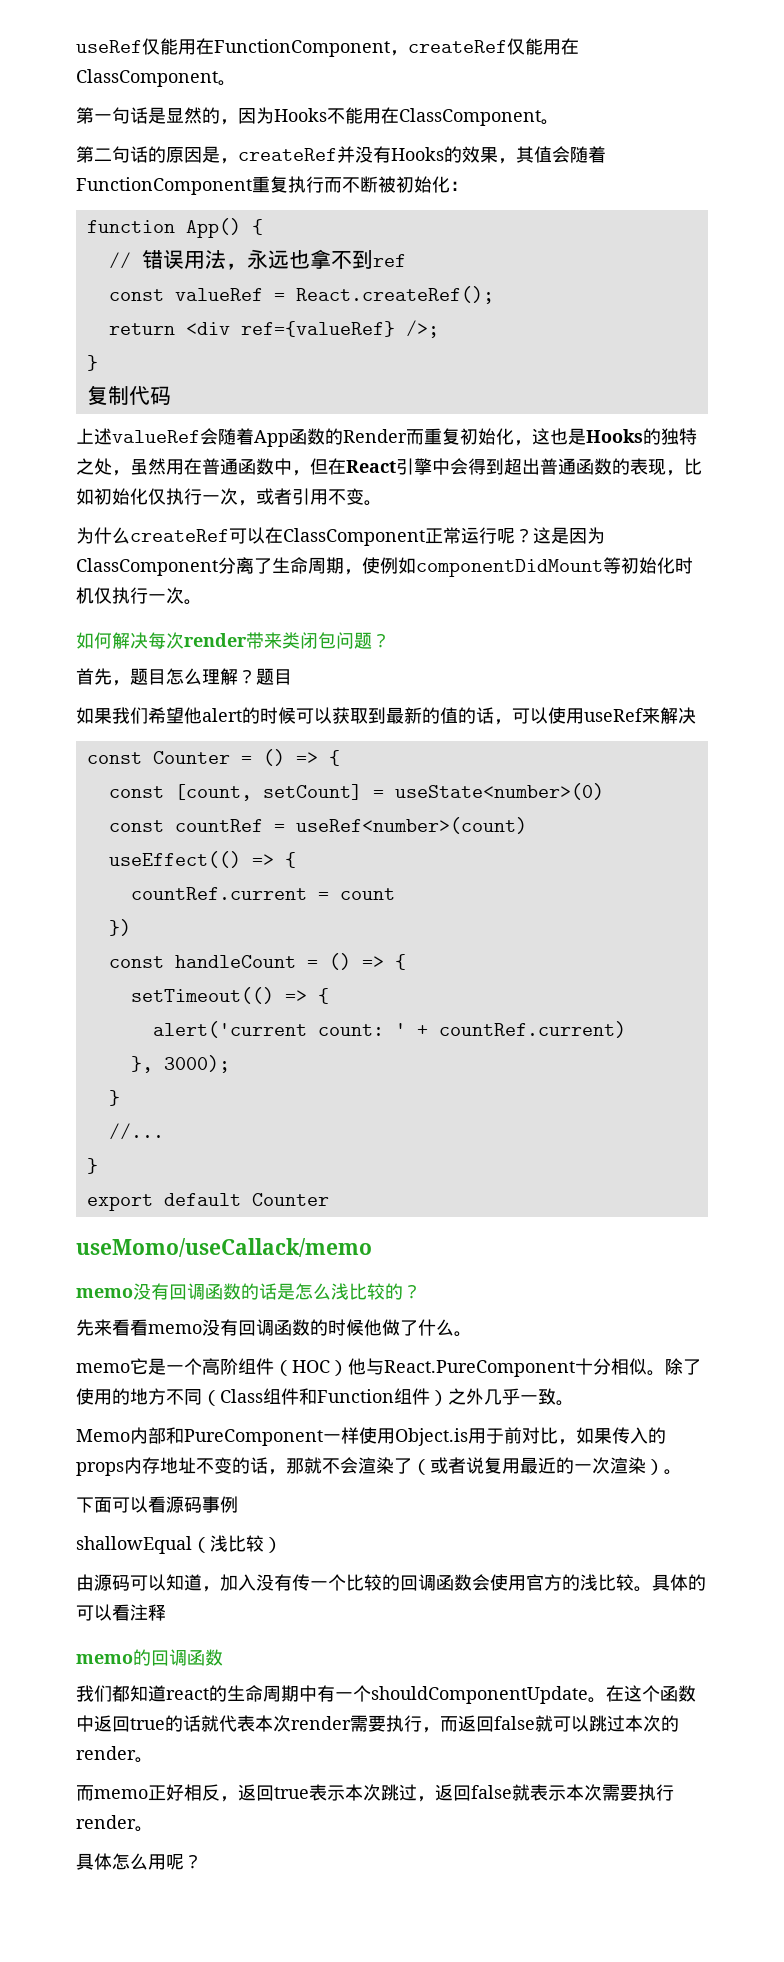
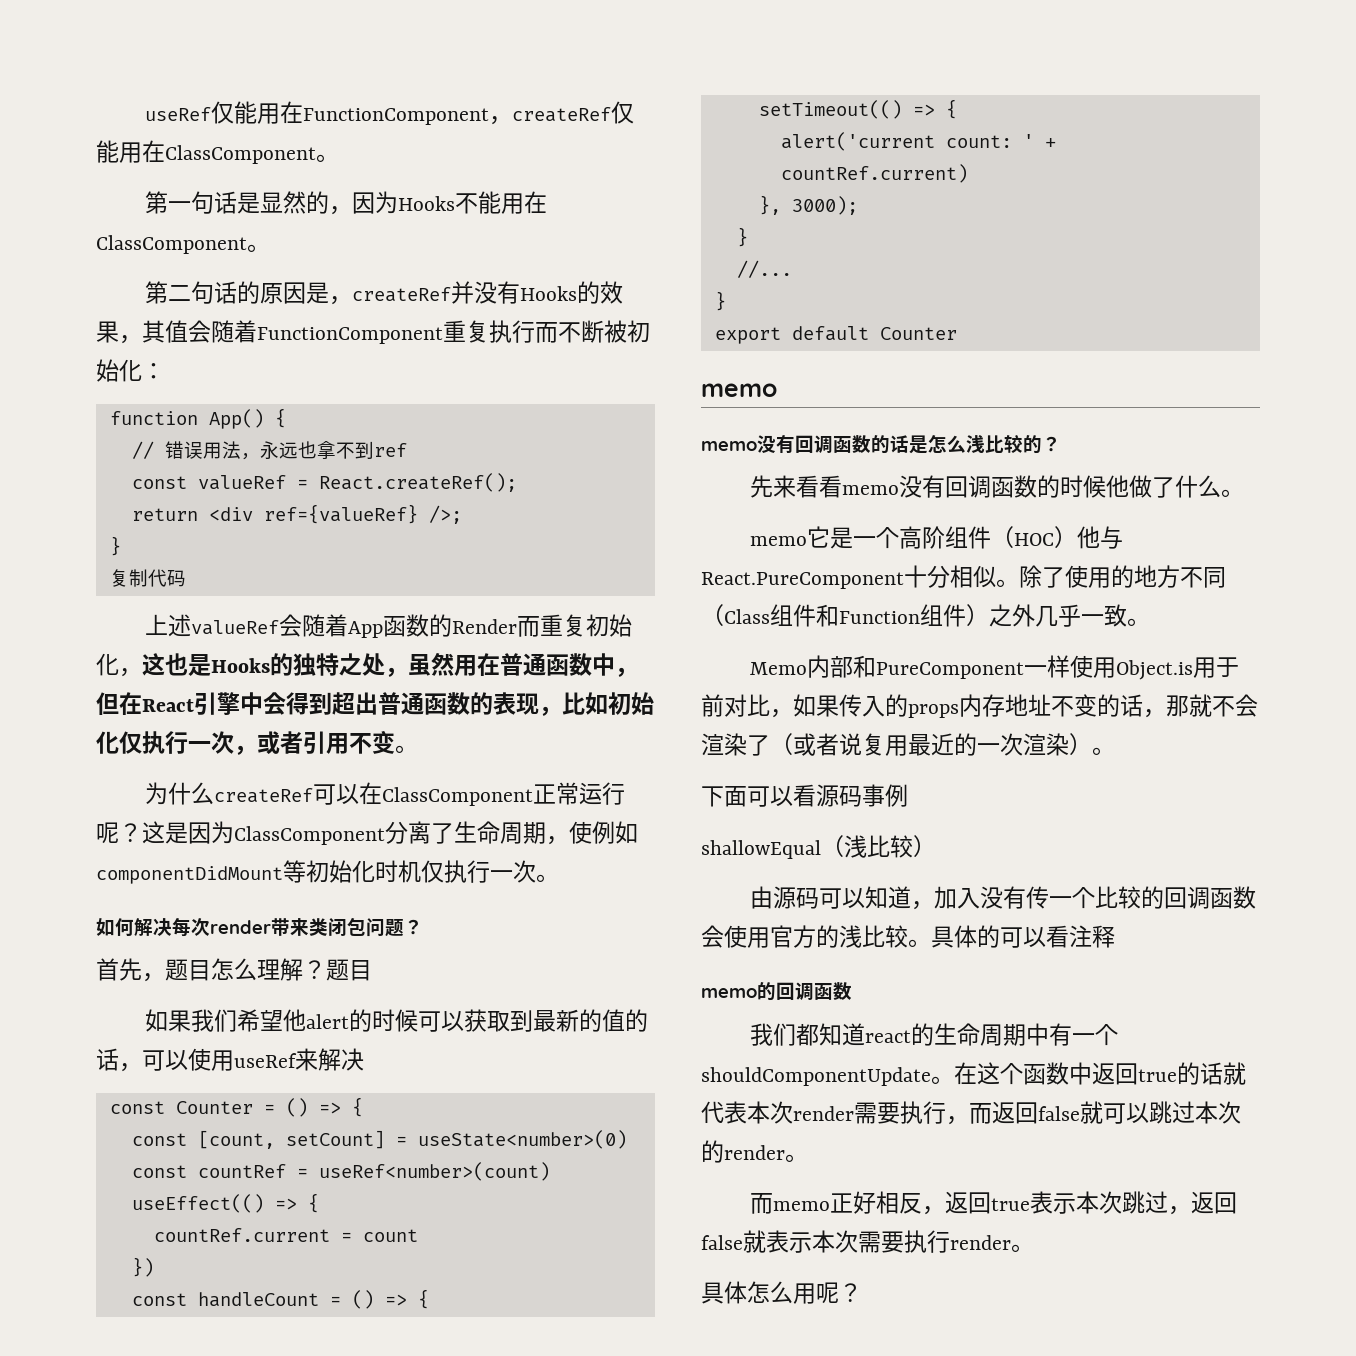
[76,1238,372,1257] useMomo/useCallack/memo -> [701,383,777,397] memo

